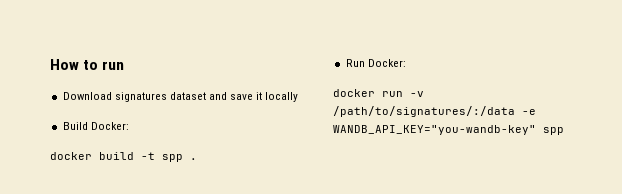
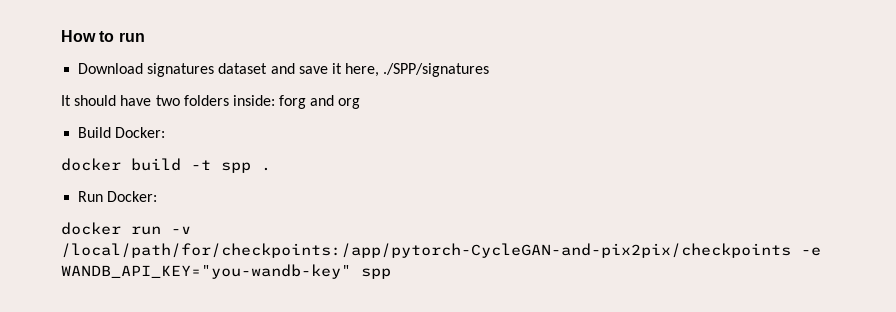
[265,92,299,102] locally -> [345,63,490,77] [61,95,361,109] here, ./SPP/signatures // It should have two folders inside: forg and org
[333,106,515,117] /path/to/signatures/:/data -> [61,243,791,258] /local/path/for/checkpoints:/app/pytorch-CycleGAN-and-pix2pix/checkpoints

